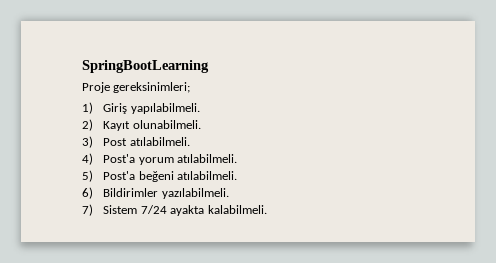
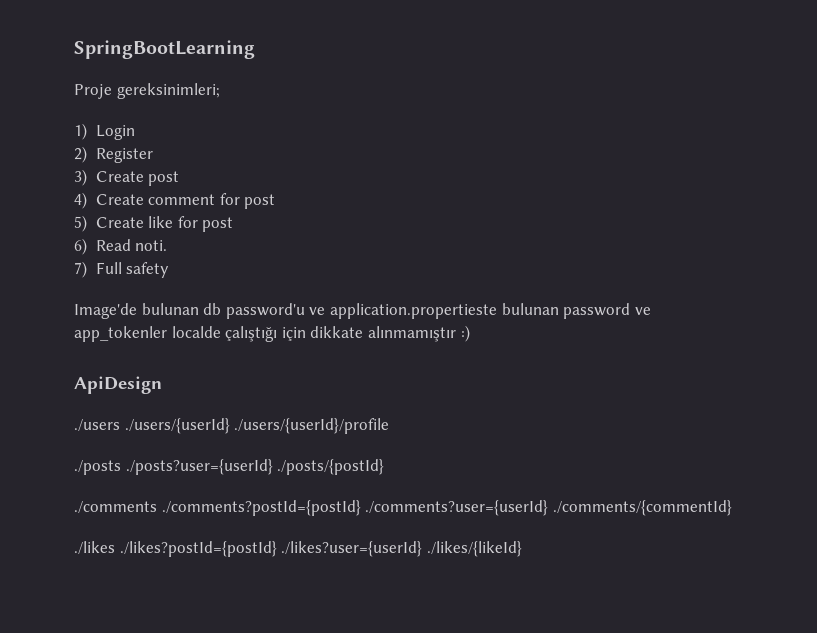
[103,103,200,114] Giriş yapılabilmeli. -> [95,125,135,140] Login
[103,120,201,131] Kayıt olunabilmeli. -> [95,148,153,163] Register
[103,137,190,146] Post atılabilmeli. -> [95,171,180,186] Create post
[103,154,238,165] [82,170,238,182] Post'a yorum atılabilmeli. // 5) Post'a beğeni atılabilmeli. -> [95,193,276,209] [74,215,234,232] Create comment for post // 5) Create like for post
[103,188,229,199] Bildirimler yazılabilmeli. -> [95,239,168,251] Read noti.
[103,205,267,216] Sistem 7/24 ayakta kalabilmeli. -> [95,262,170,278] [74,303,651,319] [74,325,470,342] [74,376,162,394] [74,418,390,434] [74,459,385,475] [74,500,732,516] [74,541,522,557] Full safety // Image'de bulunan db password'u ve application.propertieste bulunan password ve app_tokenler localde çalıştığı için dikkate alınmamıştır :) // ApiDesign // ./users ./users/{userId} ./users/{userId}/profile // ./posts ./posts?user={userId} ./posts/{postId} // ./comments ./comments?postId={postId} ./comments?user={userId} ./comments/{commentId} // ./likes ./likes?postId={postId} ./likes?user={userId} ./likes/{likeId}

